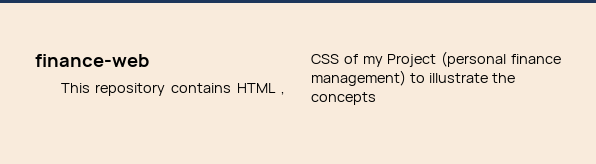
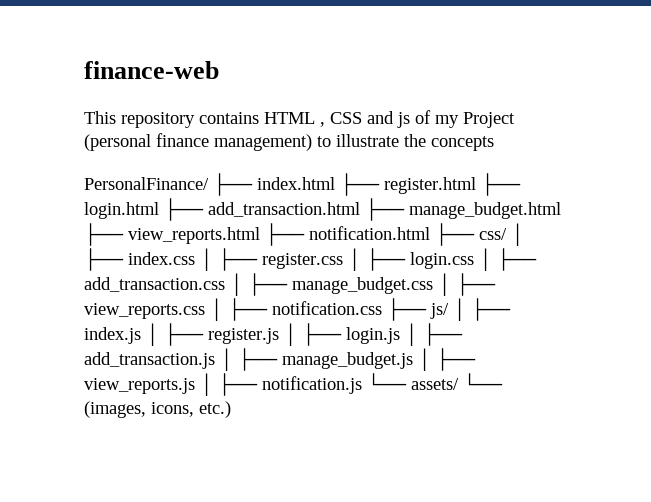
(339, 59) none -> [367,111,410,128] and js
(376, 98) none -> [84,173,521,196] [84,198,561,221] [84,223,524,246] [84,248,537,271] [84,273,496,296] [84,298,511,321] [84,323,463,346] [84,348,476,371] [84,373,503,396] [84,401,231,418] // PersonalFinance/ ├── index.html ├── register.html ├── login.html ├── add_transaction.html ├── manage_budget.html ├── view_reports.html ├── notification.html ├── css/ │ ├── index.css │ ├── register.css │ ├── login.css │ ├── add_transaction.css │ ├── manage_budget.css │ ├── view_reports.css │ ├── notification.css ├── js/ │ ├── index.js │ ├── register.js │ ├── login.js │ ├── add_transaction.js │ ├── manage_budget.js │ ├── view_reports.js │ ├── notification.js └── assets/ └── (images, icons, etc.)

